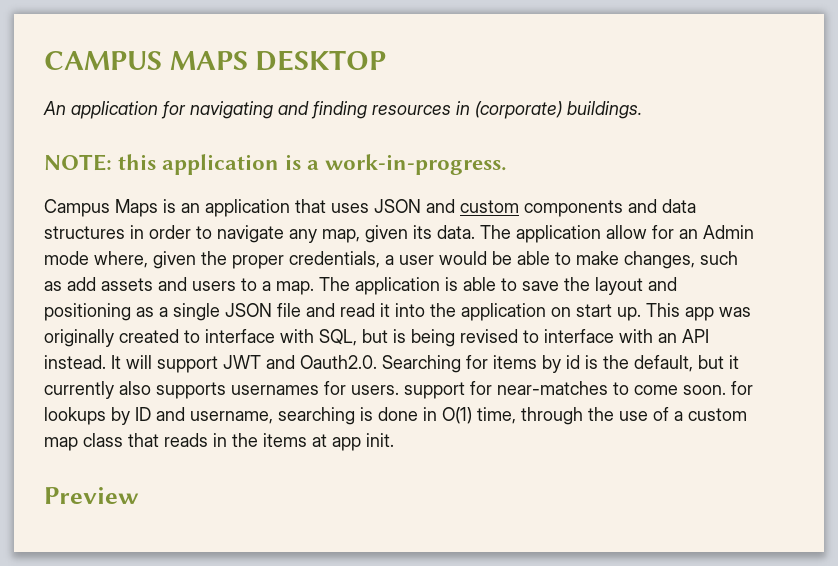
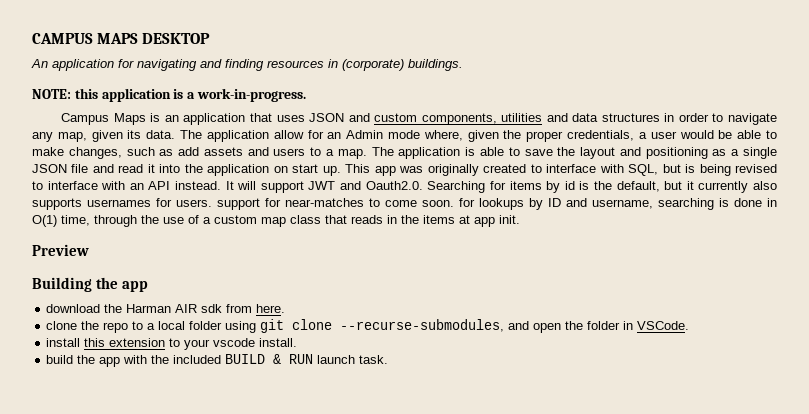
[524,200,623,217] components -> [421,113,543,125] components, utilities
(139, 495) none -> [32,277,148,292] [46,304,286,313] [46,319,690,333] [46,338,298,350] [46,354,389,367] // Building the app // download the Harman AIR sdk from here. // clone the repo to a local folder using git clone --recurse-submodules, and open the folder in VSCode. // install this extension to your vscode install. // build the app with the included BUILD & RUN launch task.

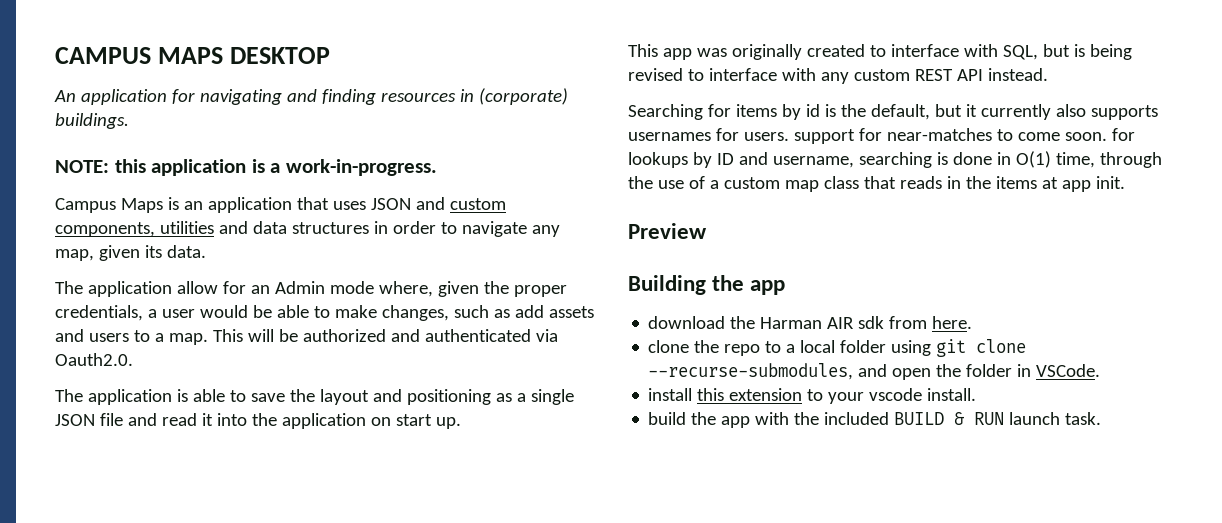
(176, 134) none -> (206, 251) //
(367, 154) none -> [212,329,558,342] [55,353,133,366] This will be authorized and authenticated via Oauth2.0. //
(341, 171) none -> (461, 423) //
[129,183,144,190] an -> [820,69,953,84] any custom REST
[225,181,423,193] It will support JWT and Oauth2.0. -> (1048, 74) //

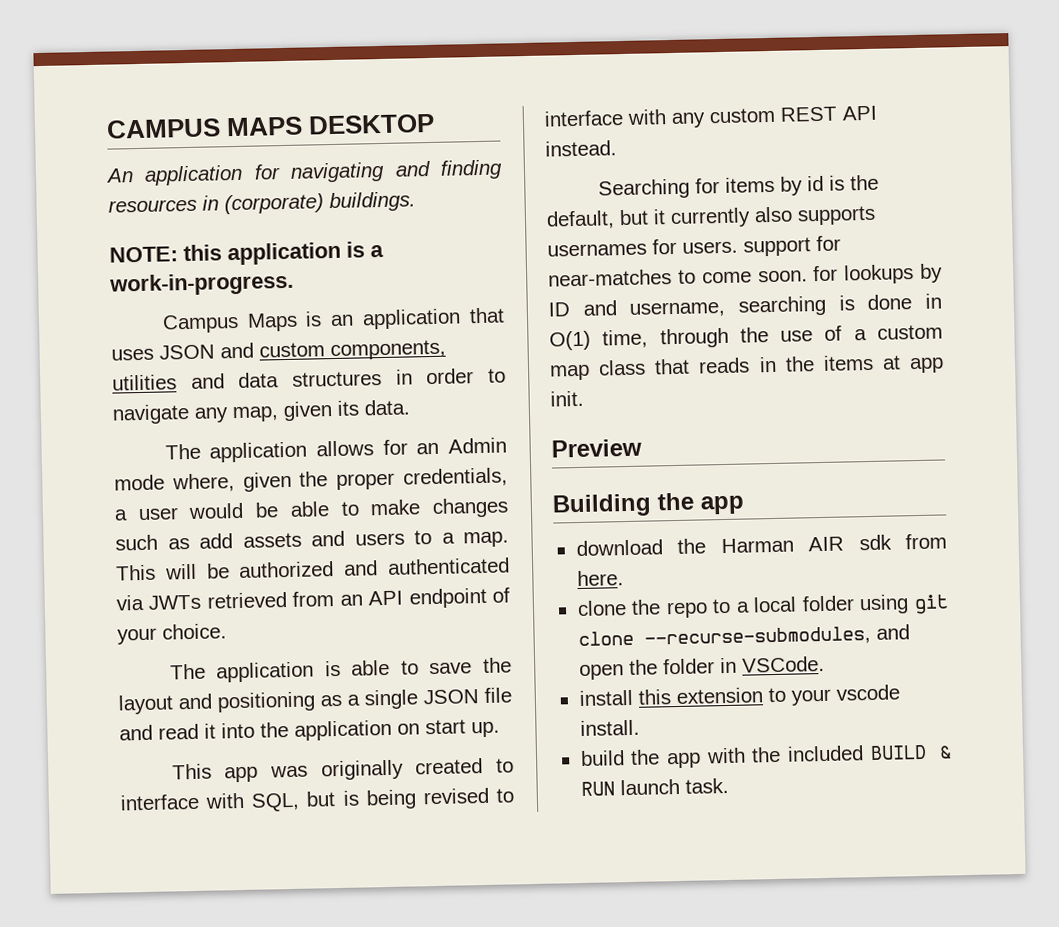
[176,281,218,294] allow -> [315,440,374,457] allows
[381,305,449,321] changes, -> [432,497,510,518] changes
[55,353,133,366] Oauth2.0. -> [148,587,510,610] [117,623,227,645] JWTs retrieved from an API endpoint of your choice.

